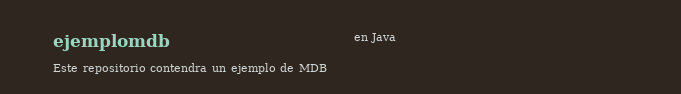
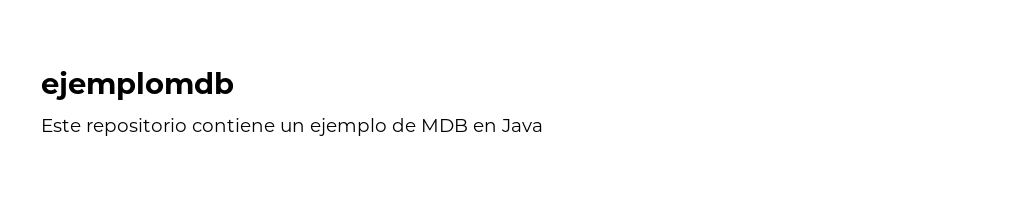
[150,63,208,72] contendra -> [192,118,275,132] contiene

